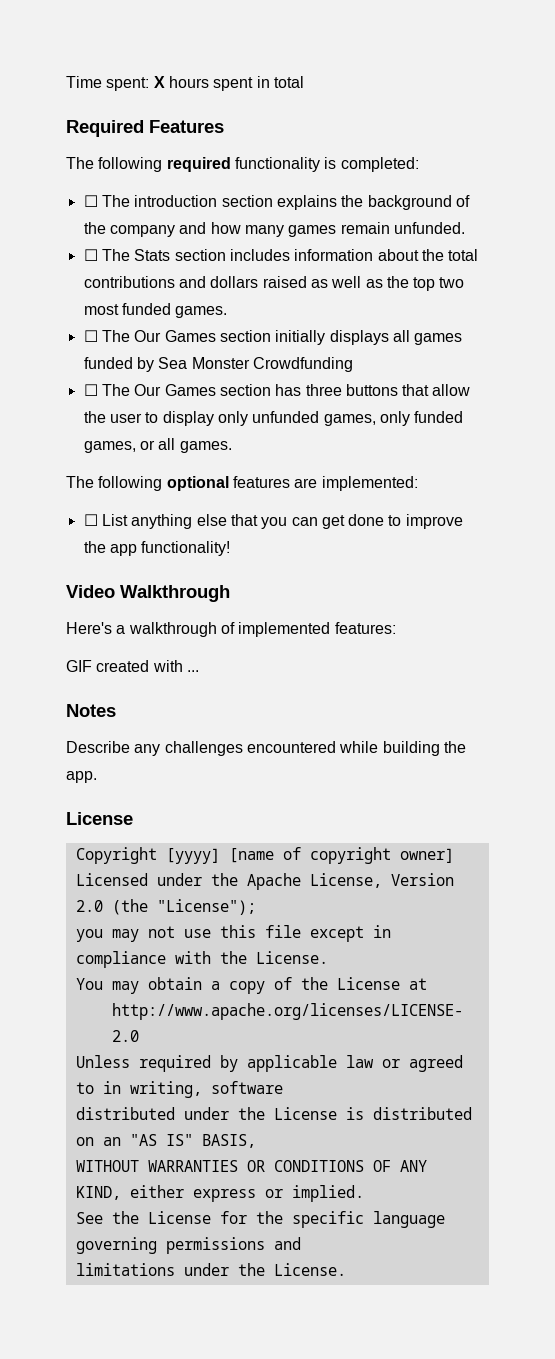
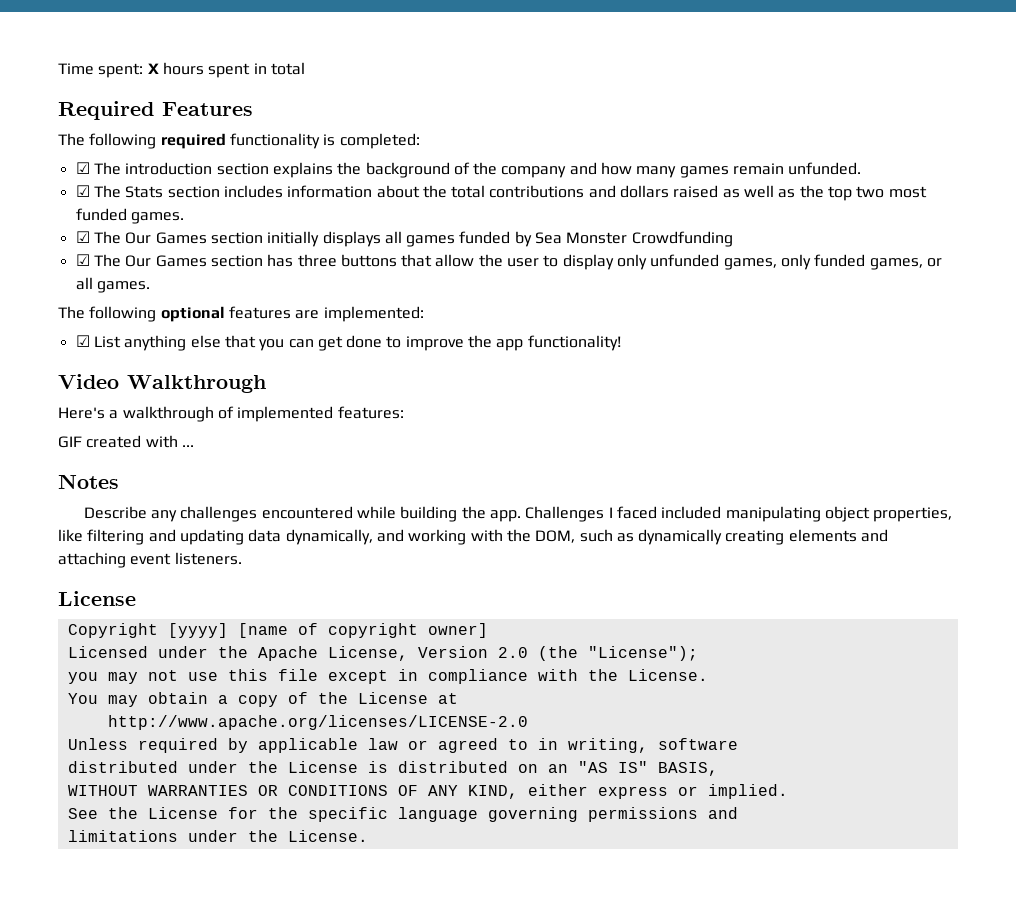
[83,195,98,207] ☐ -> [75,162,90,174] ☑
[83,249,98,261] ☐ -> [75,185,90,197] ☑
[83,330,98,342] ☐ -> [75,231,90,243] ☑
[83,384,98,396] ☐ -> [75,254,90,266] ☑
[83,514,98,526] ☐ -> [75,335,90,347] ☑
(97, 777) none -> [525,506,953,522] [58,529,889,545] [58,552,242,568] Challenges I faced included manipulating object properties, like filtering and updating data dynamically, and working with the DOM, such as dynamically creating elements and attaching event listeners.

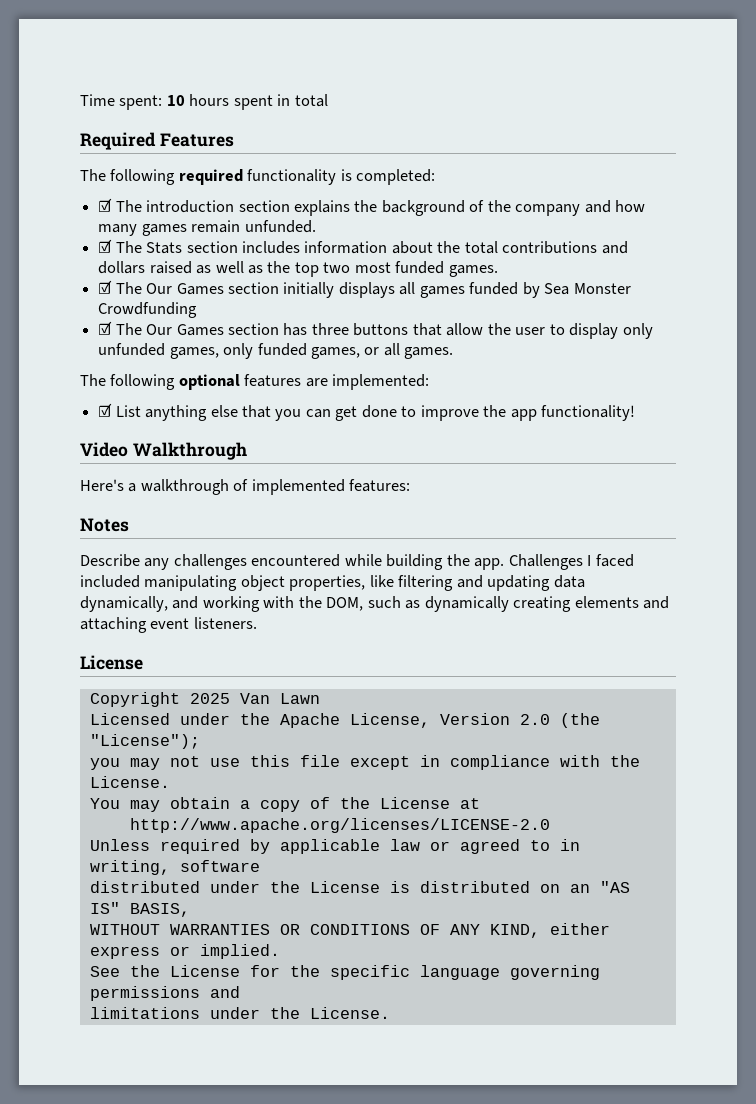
[147,63,159,74] X -> [166,95,185,106] 10
[58,435,194,448] // GIF created with ... -> (411, 485) none
[167,623,488,638] [yyyy] [name of copyright owner] -> [189,693,320,704] 2025 Van Lawn

